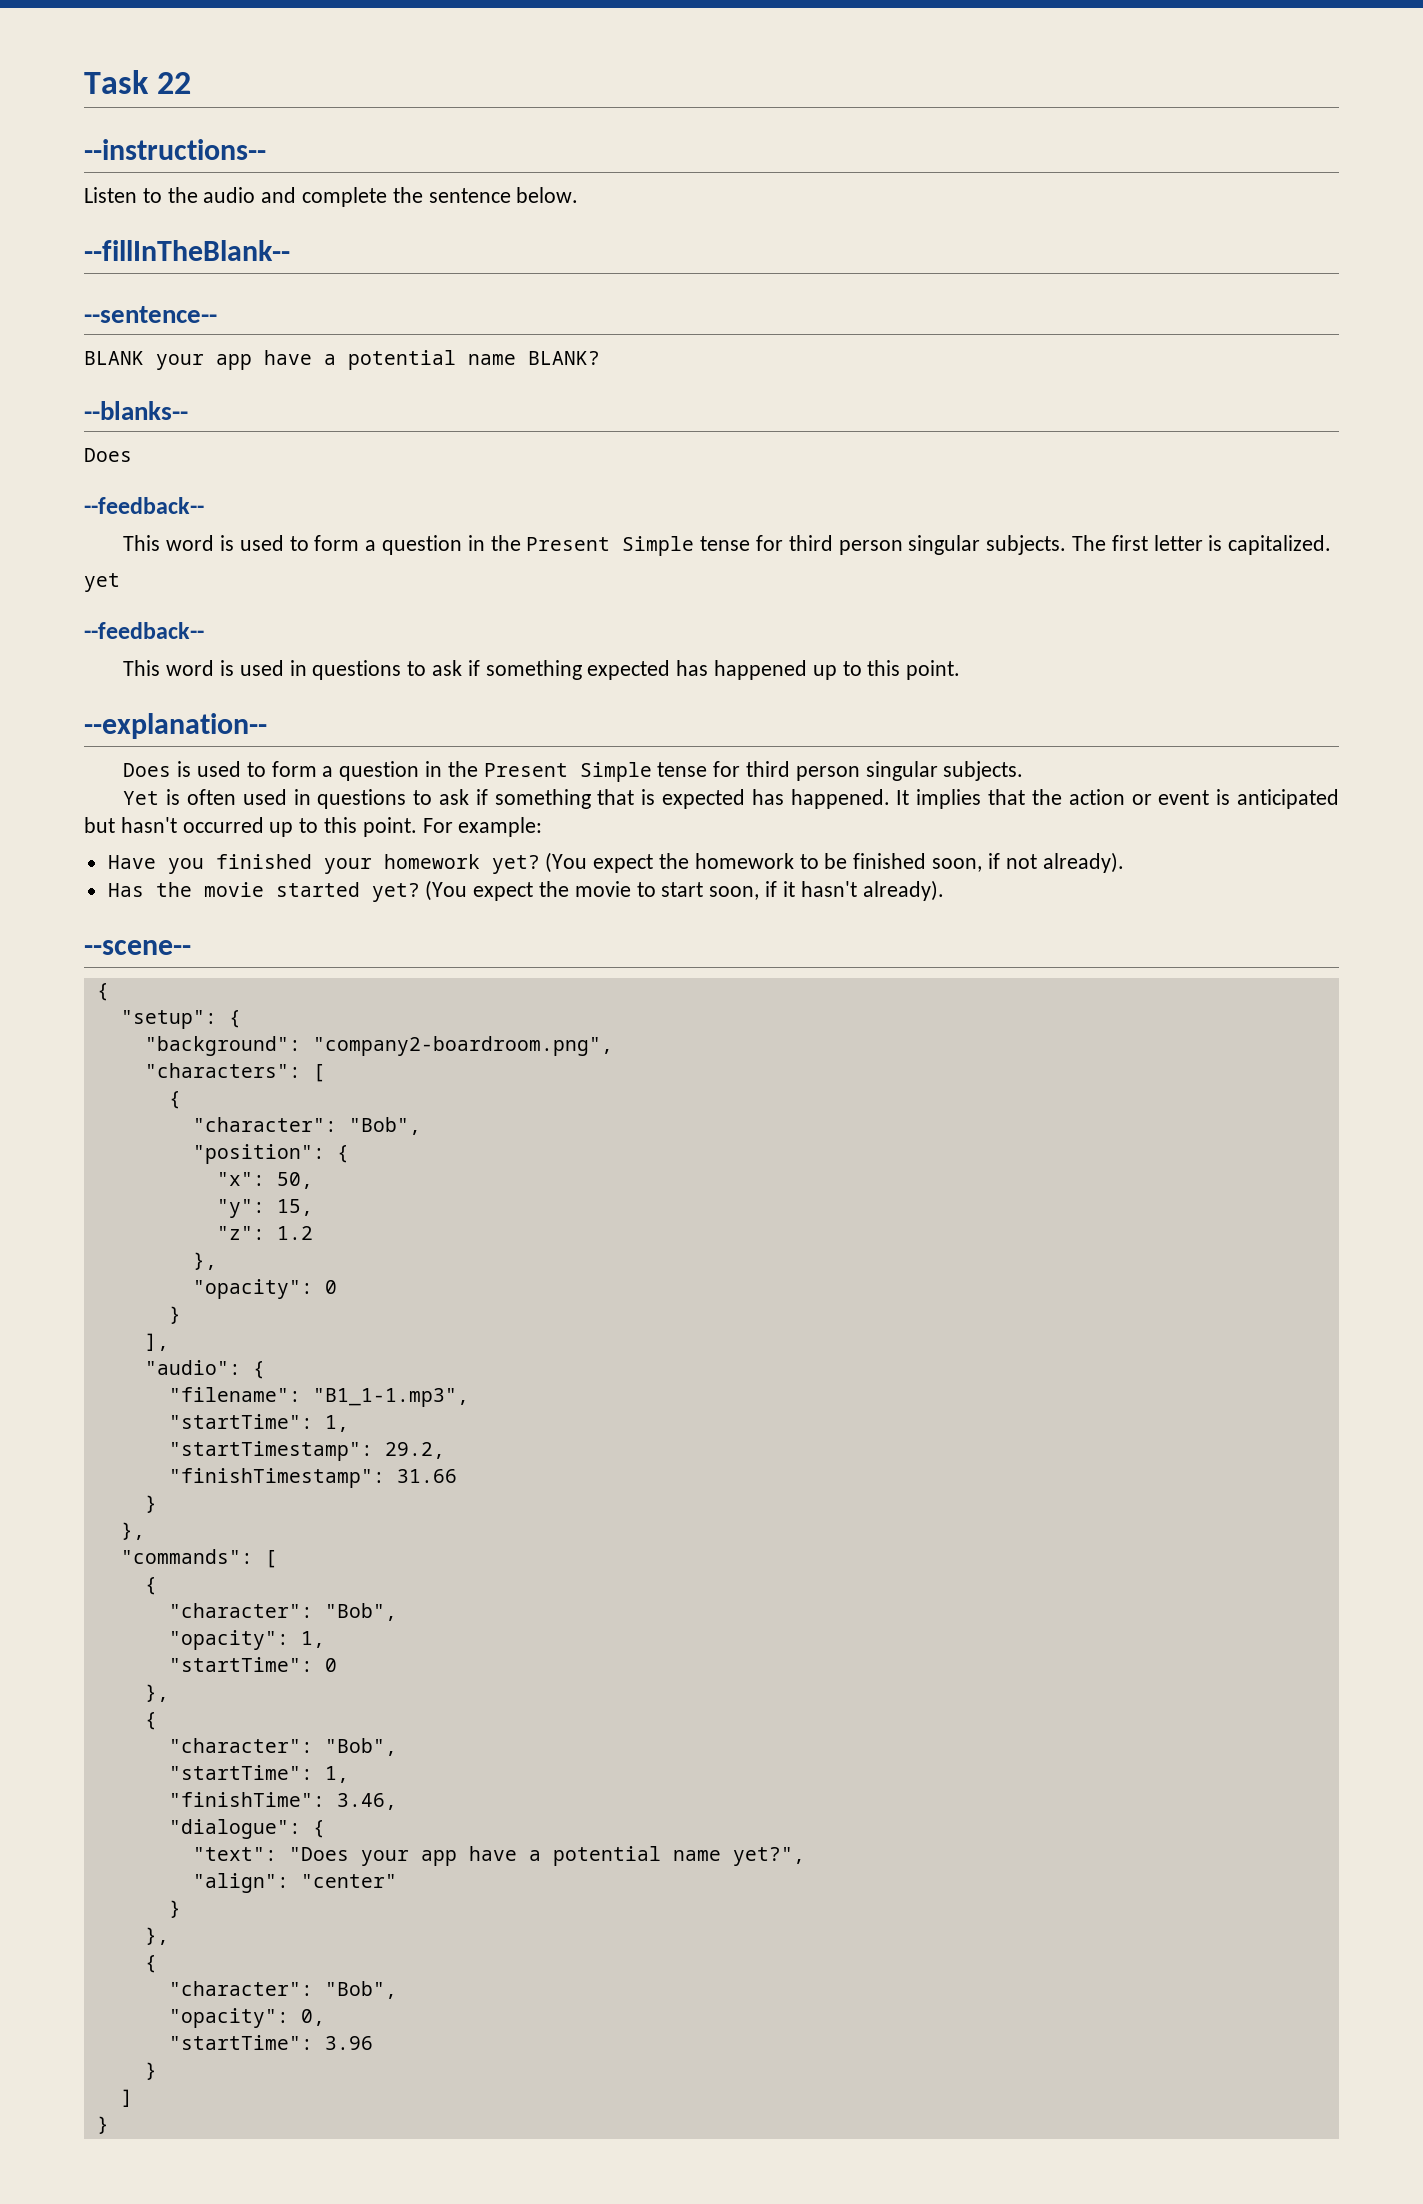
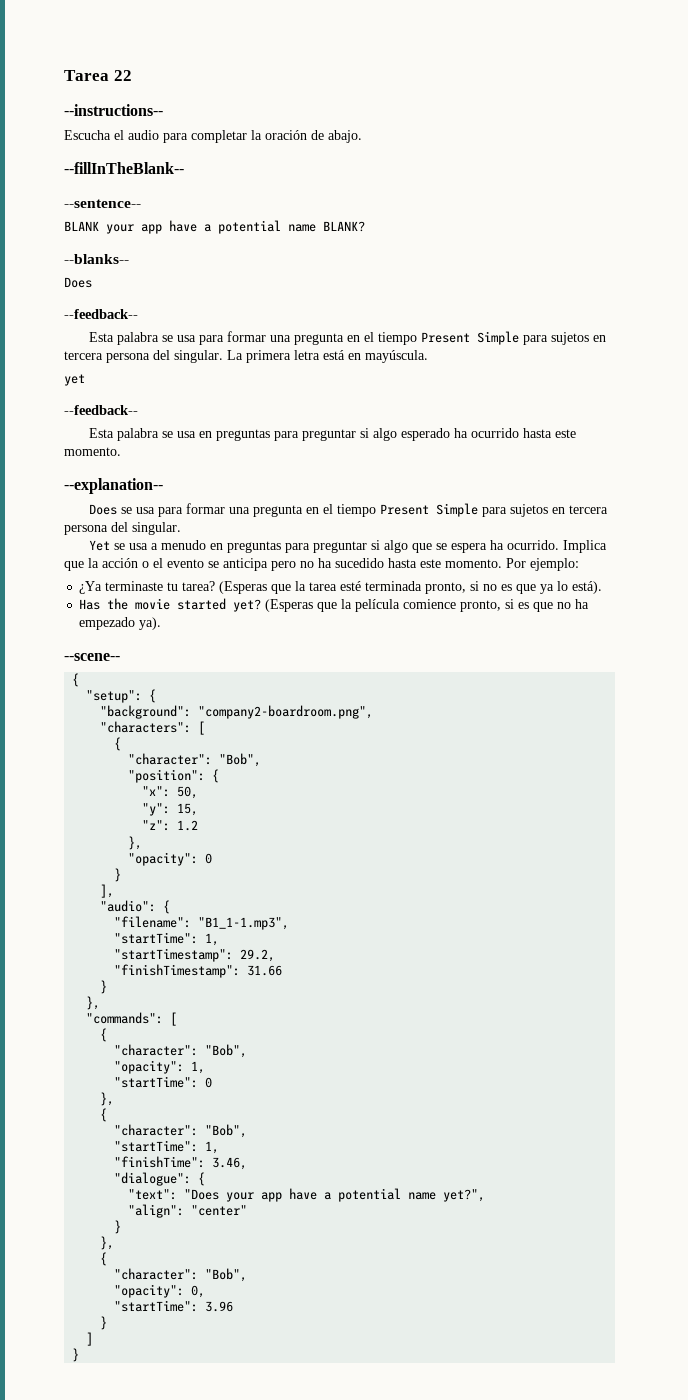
[84,70,149,94] Task -> [64,70,109,81] Tarea
[84,187,579,207] Listen to the audio and complete the sentence below. -> [64,130,362,143] Escucha el audio para completar la oración de abajo.
[123,535,1332,556] [84,573,120,592] [84,622,204,639] [123,660,961,680] [84,713,267,739] [123,761,1024,782] [123,789,1340,809] [84,817,543,837] [107,852,1124,874] This word is used to form a question in the Present Simple tense for third person singular subjects. The first letter is capitalized. // yet // --feedback-- // This word is used in questions to ask if something expected has happened up to this point. // --explanation-- // Does is used to form a question in the Present Simple tense for third person singular subjects. // Yet is often used in questions to ask if something that is expected has happened. It implies that the action or event is anticipated but hasn't occurred up to this point. For example: // Have you finished your homework yet? (You expect the homework to be finished soon, if not already). -> [89,331,607,345] [64,350,428,363] [64,374,85,386] [64,405,138,415] [89,428,577,441] [64,447,121,456] [64,478,163,494] [89,503,609,517] [64,522,181,535] [89,540,608,553] [64,558,579,571] [79,581,603,594] Esta palabra se usa para formar una pregunta en el tiempo Present Simple para sujetos en tercera persona del singular. La primera letra está en mayúscula. // yet // --feedback-- // Esta palabra se usa en preguntas para preguntar si algo esperado ha ocurrido hasta este momento. // --explanation-- // Does se usa para formar una pregunta en el tiempo Present Simple para sujetos en tercera persona del singular. // Yet se usa a menudo en preguntas para preguntar si algo que se espera ha ocurrido. Implica que la acción o el evento se anticipa pero no ha sucedido hasta este momento. Por ejemplo: // ¿Ya terminaste tu tarea? (Esperas que la tarea esté terminada pronto, si no es que ya lo está).
[425,880,944,901] (You expect the movie to start soon, if it hasn't already). -> [265,599,590,612] [79,617,162,630] (Esperas que la película comience pronto, si es que no ha empezado ya).

